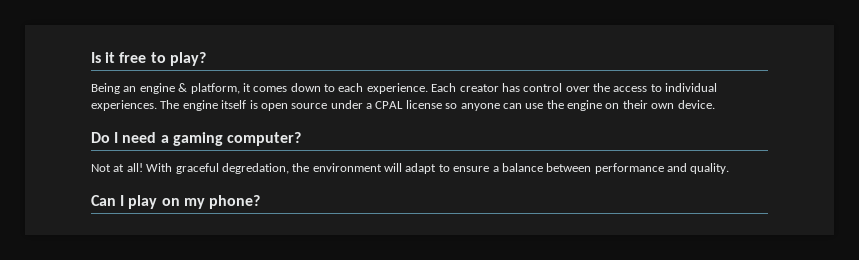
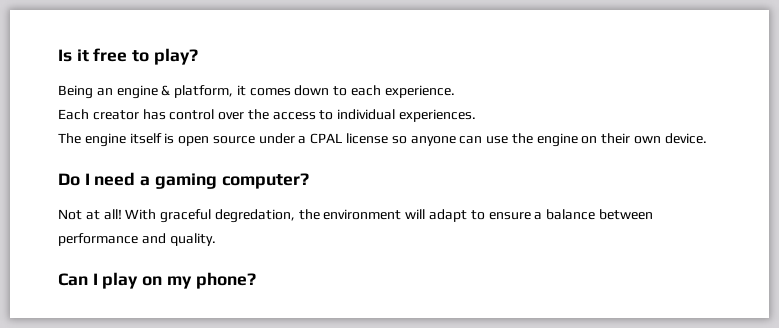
(428, 88) none -> (455, 91) //
(157, 105) none -> (477, 115) //

